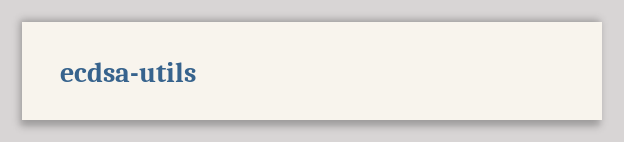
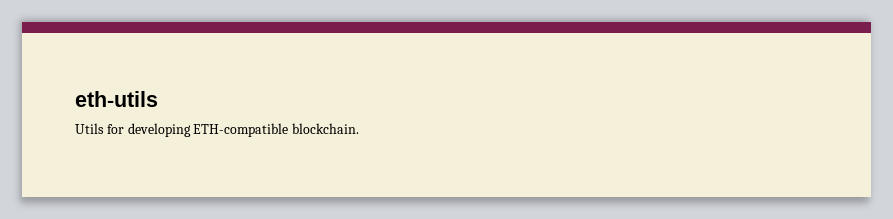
[60,62,196,82] ecdsa-utils -> [75,91,158,107] [75,123,360,137] eth-utils // Utils for developing ETH-compatible blockchain.

